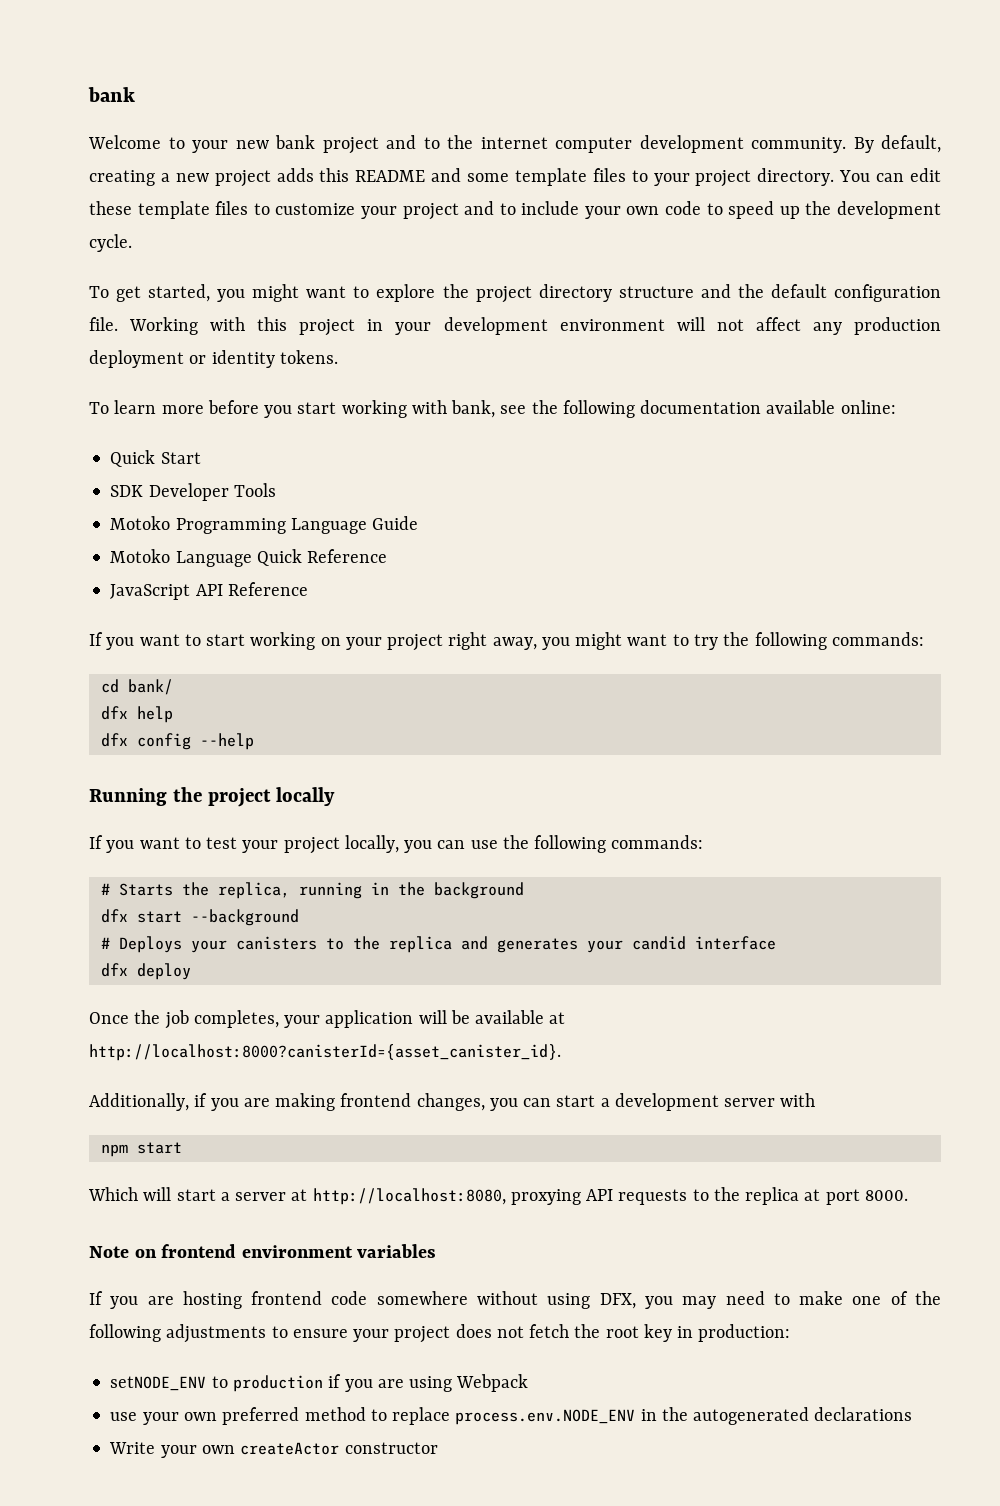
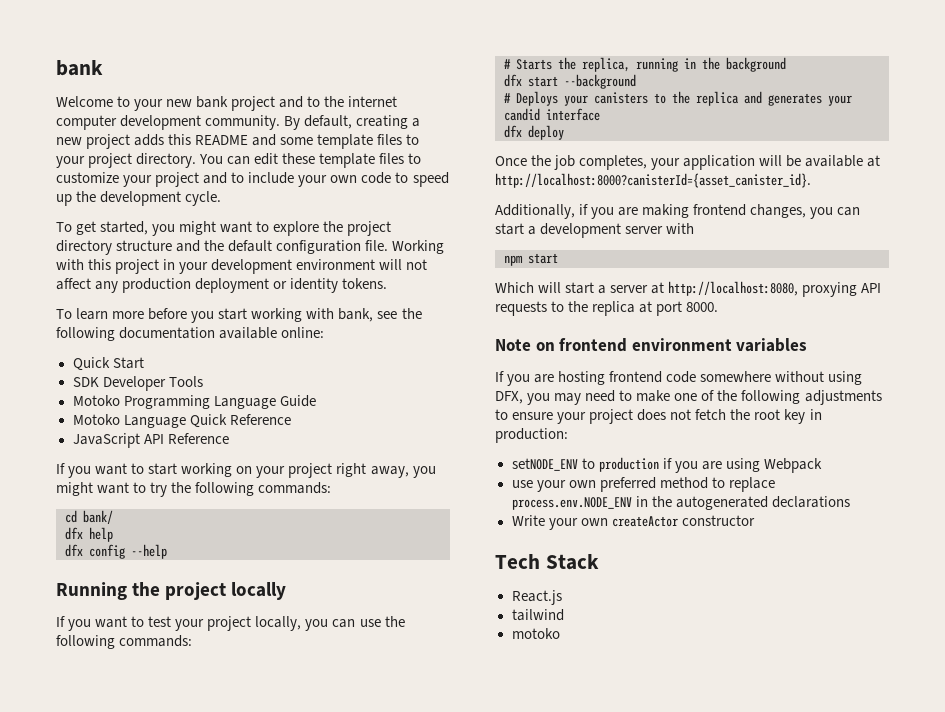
(438, 1448) none -> [495,554,599,570] [511,590,562,605] [511,609,564,621] [511,628,560,639] // Tech Stack // React.js // tailwind // motoko

